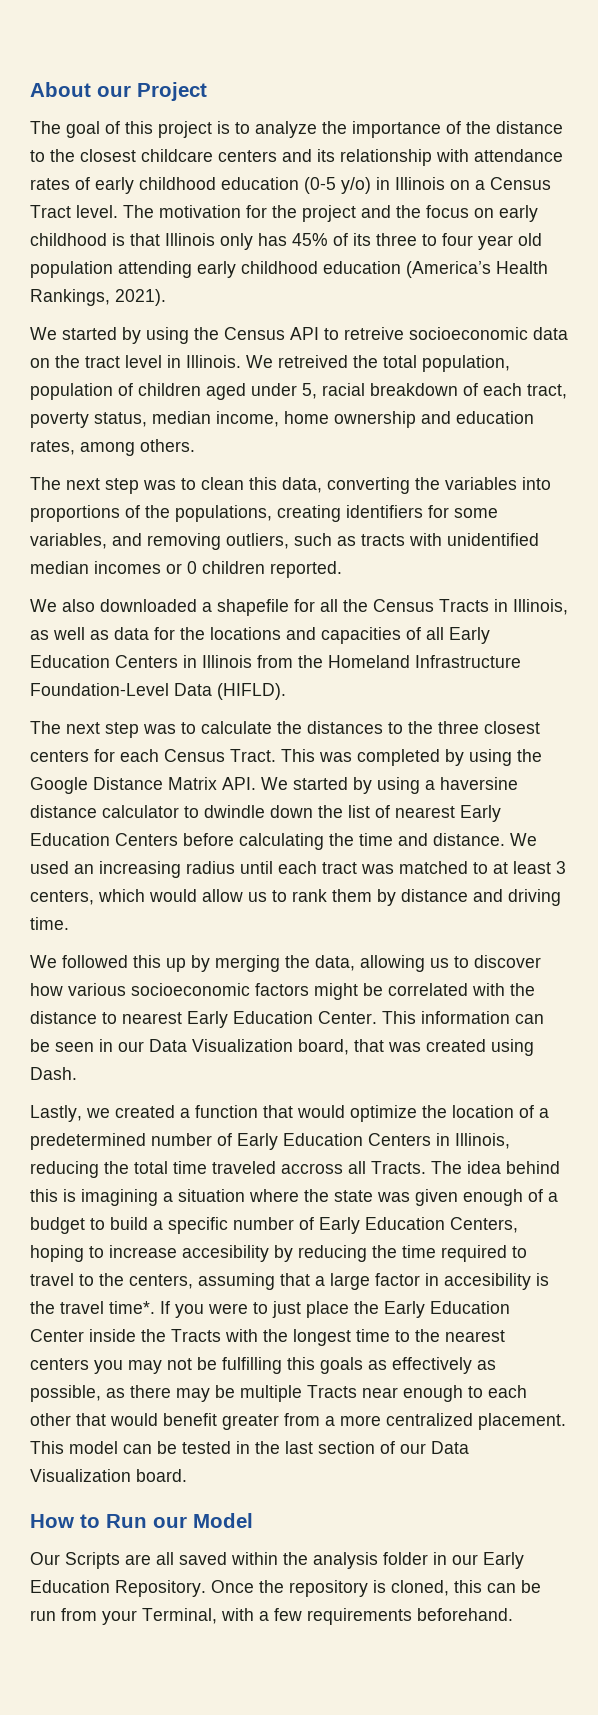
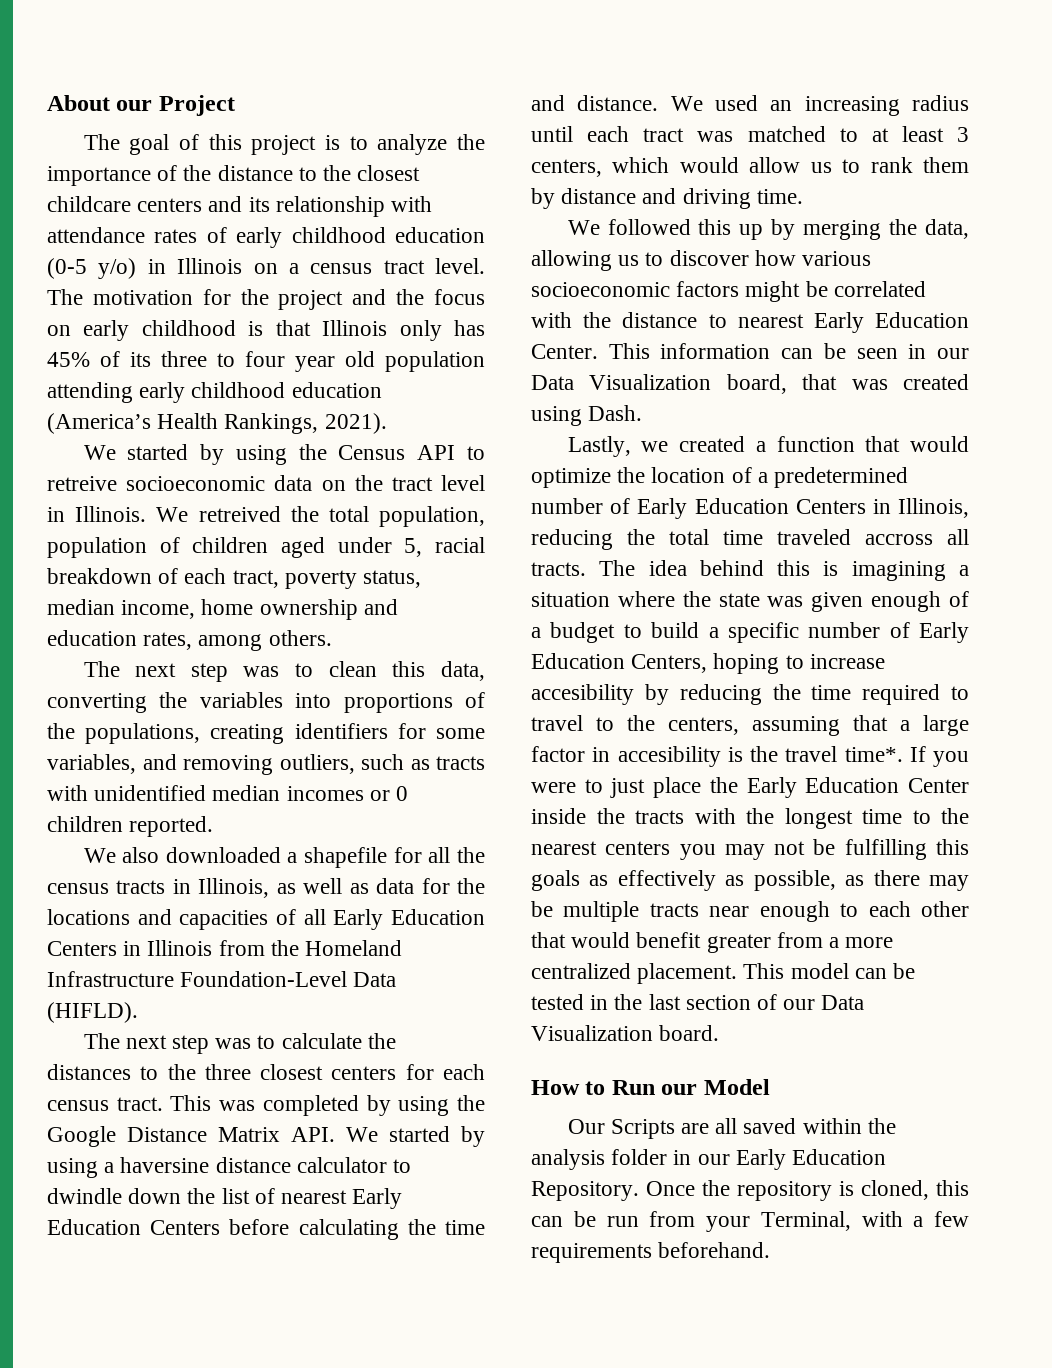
[490,177,551,190] [30,205,71,218] Census Tract -> [310,260,425,274] census tract
[373,599,489,612] Census Tracts -> [47,880,166,894] census tracts
[164,749,276,762] Census Tract. -> [47,1097,163,1111] census tract.
[371,1161,426,1174] Tracts. -> [531,562,586,576] tracts.
[171,1329,221,1342] Tracts -> [635,810,684,824] tracts
[307,1385,357,1398] Tracts -> [649,903,699,917] tracts

